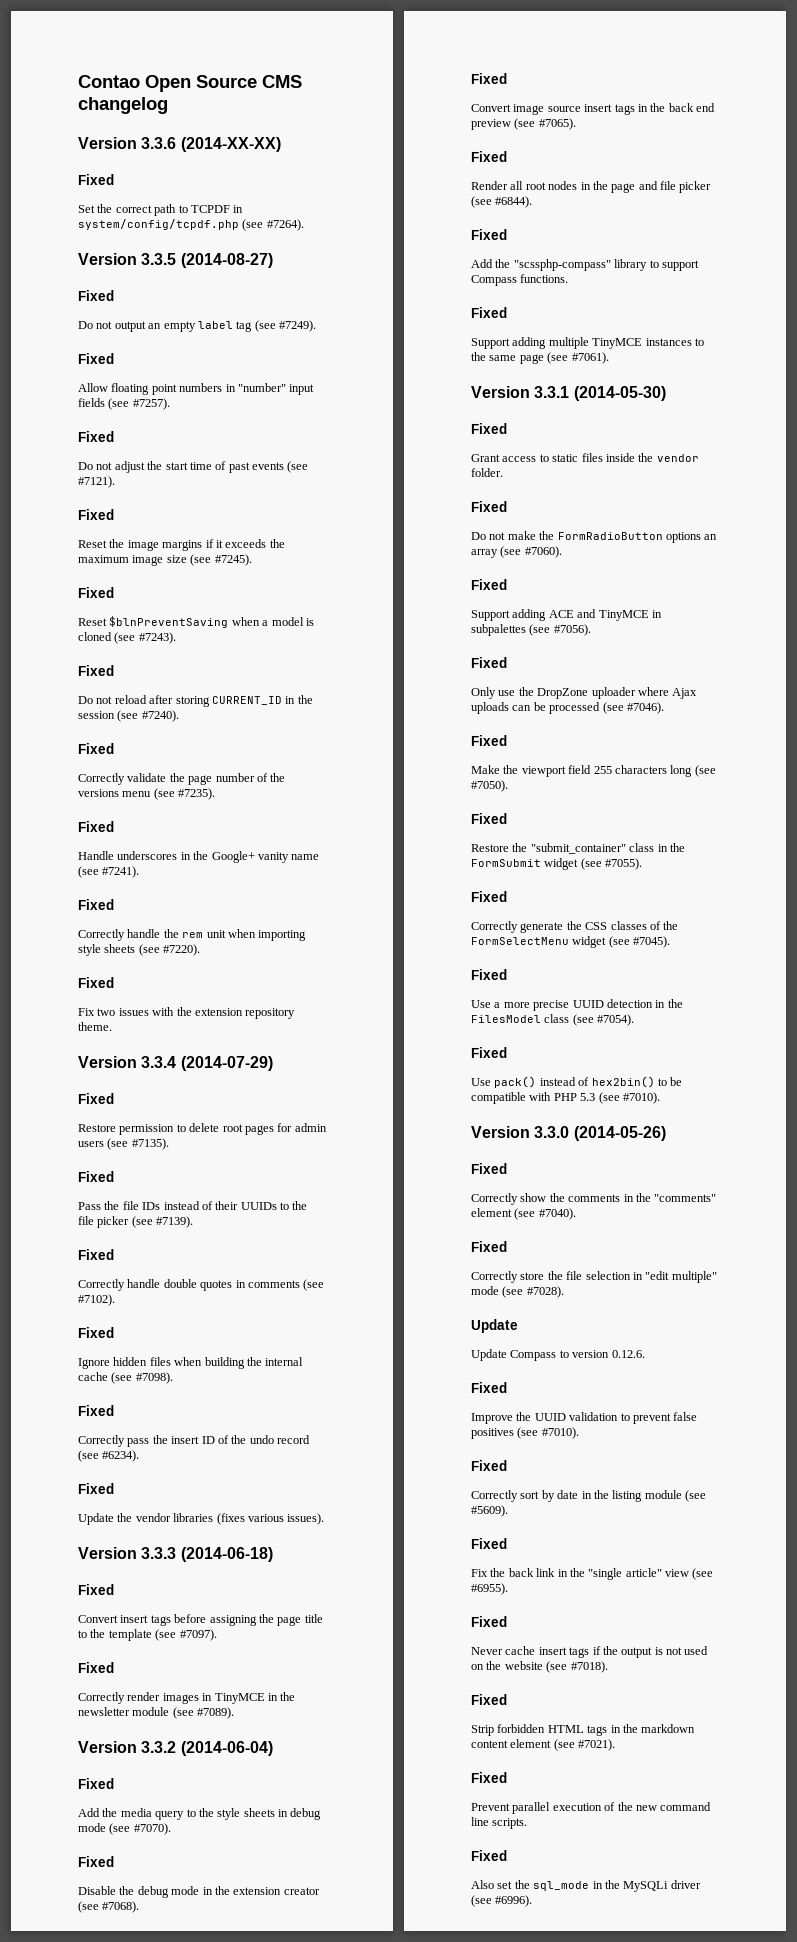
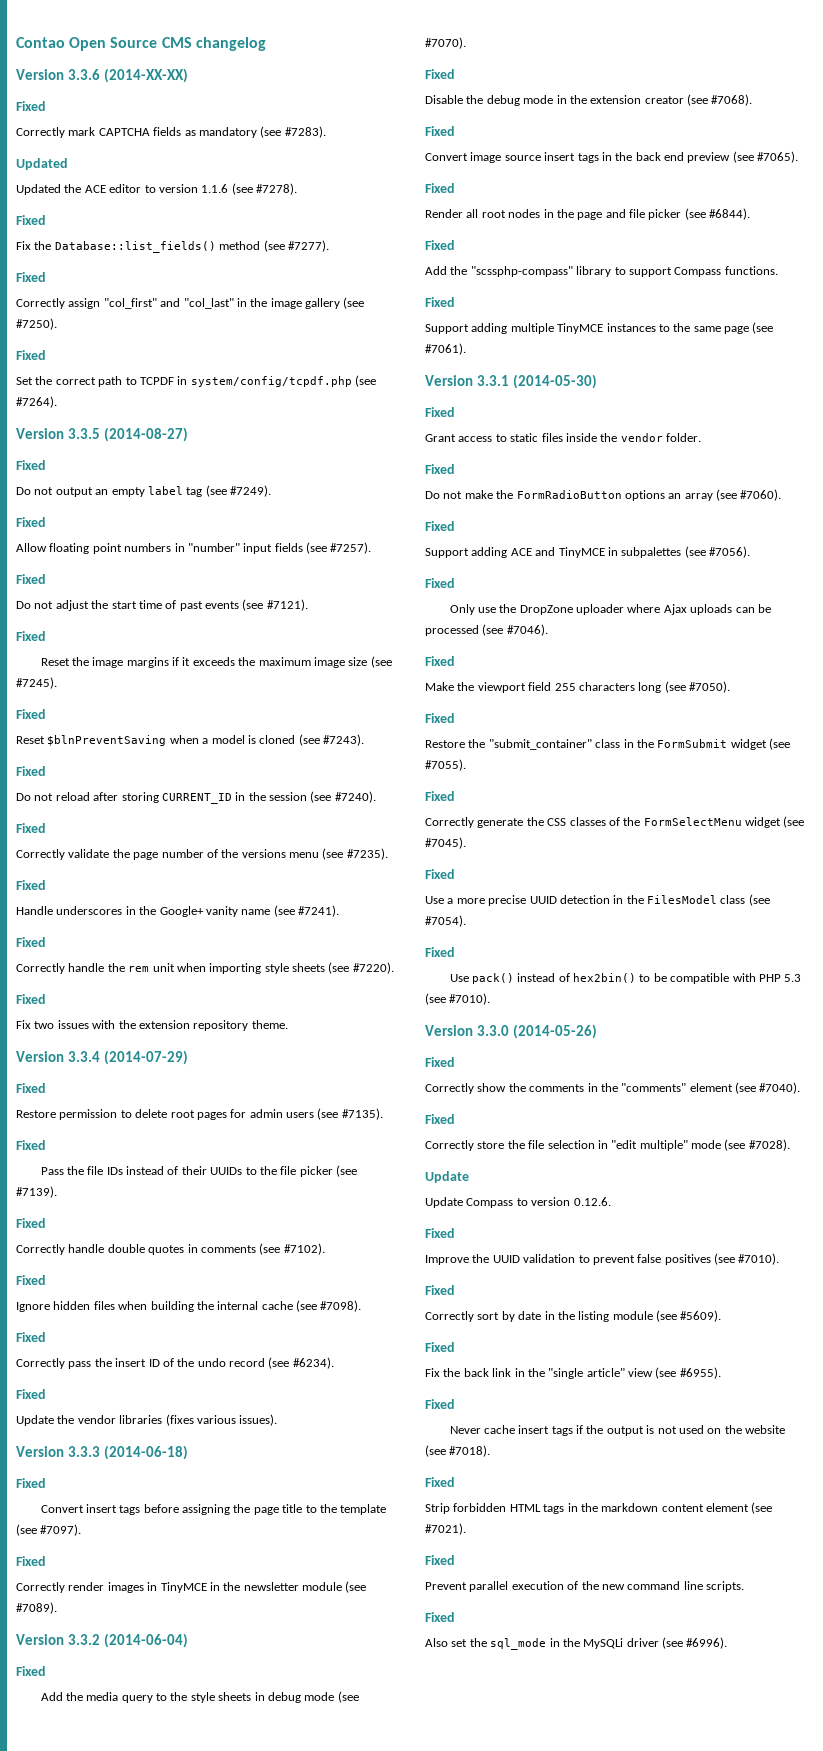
(114, 179) none -> [16,126,326,138] [16,158,68,170] [16,183,297,195] [16,215,46,225] [16,240,329,253] [16,272,46,282] [16,297,365,309] [16,318,57,330] [16,350,46,360] // Correctly mark CAPTCHA fields as mandatory (see #7283). // Updated // Updated the ACE editor to version 1.1.6 (see #7278). // Fixed // Fix the Database::list_fields() method (see #7277). // Fixed // Correctly assign "col_first" and "col_last" in the image gallery (see #7250). // Fixed

